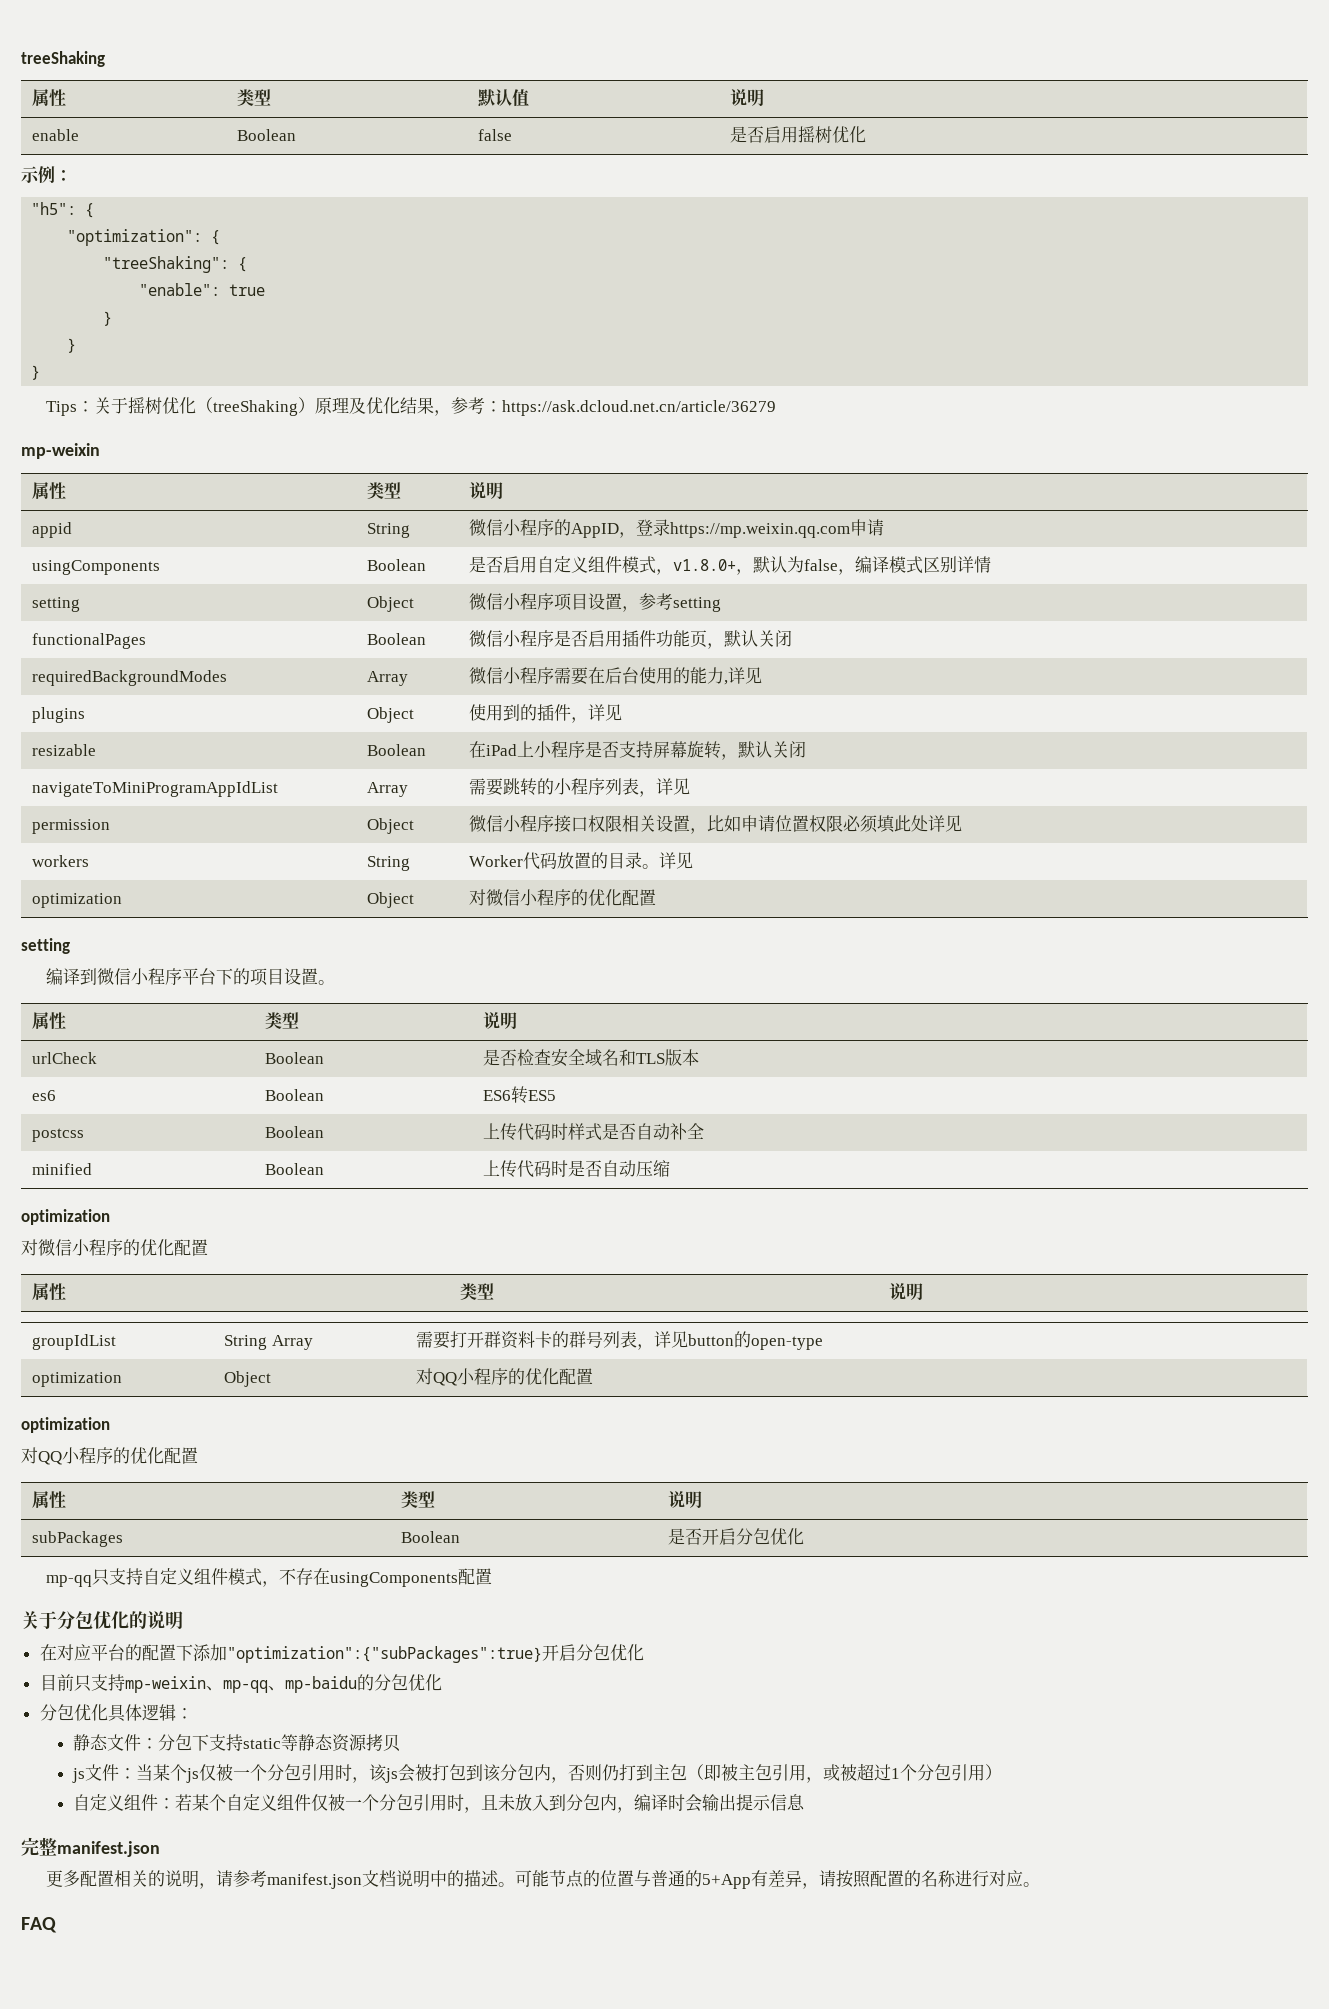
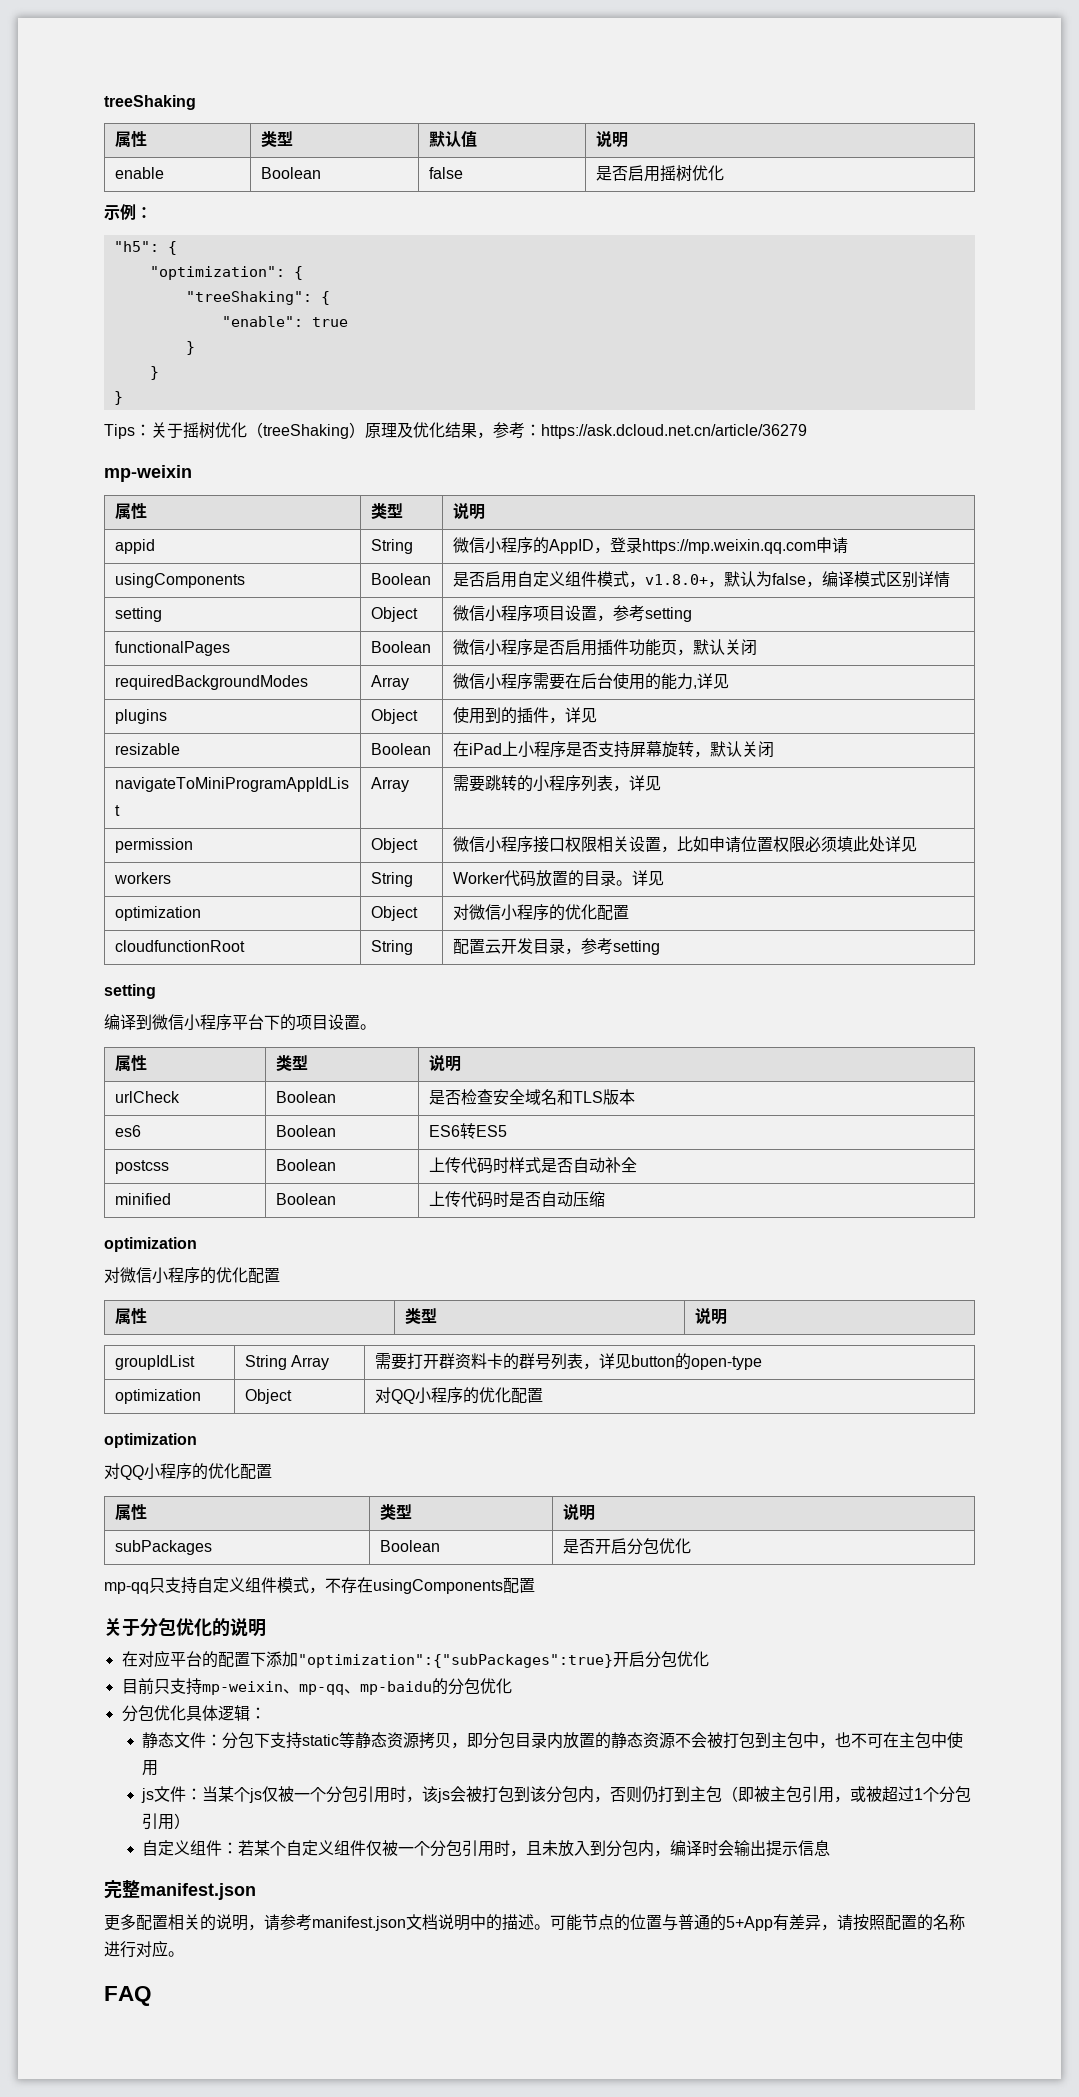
(657, 897) none -> [114,940,245,952] [370,940,413,955] [452,938,660,955] // cloudfunctionRoot | String | 配置云开发目录，参考setting
(401, 1743) none -> [451,1732,964,1749] [142,1760,159,1776] ，即分包目录内放置的静态资源不会被打包到主包中，也不可在主包中使用

